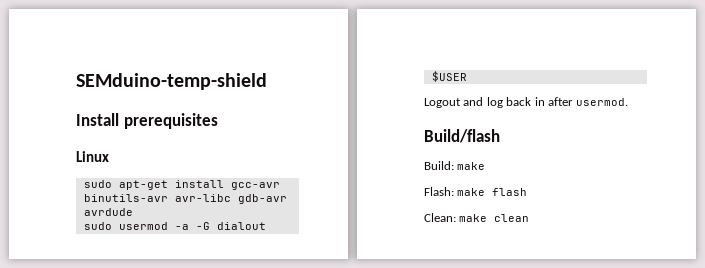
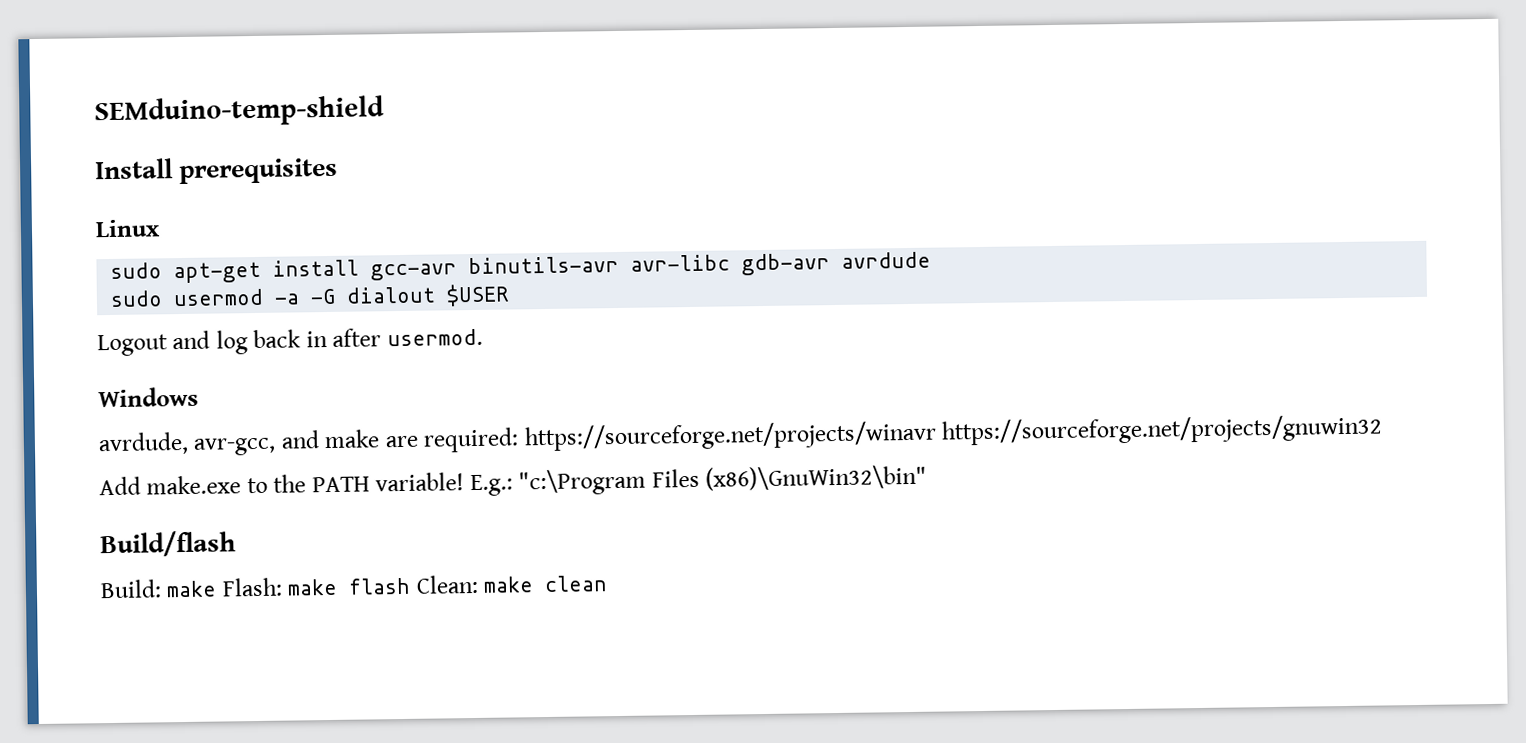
(629, 102) none -> [98,386,199,408] [98,414,1383,456] [99,464,928,497] // Windows // avrdude, avr-gcc, and make are required: https://sourceforge.net/projects/winavr https://sourceforge.net/projects/gnuwin32 // Add make.exe to the PATH variable! E.g.: "c:\Program Files (x86)\GnuWin32\bin"
(486, 166) // -> (218, 589) none
(528, 192) // -> (412, 586) none

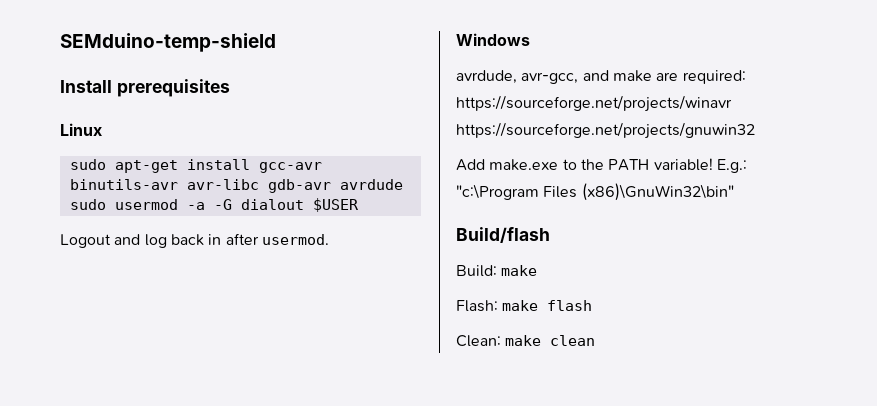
(520, 440) none -> (746, 77) //
(937, 436) none -> (732, 103) //
(513, 485) none -> (747, 166) //
(218, 589) none -> (538, 270) //
(412, 586) none -> (593, 305) //

